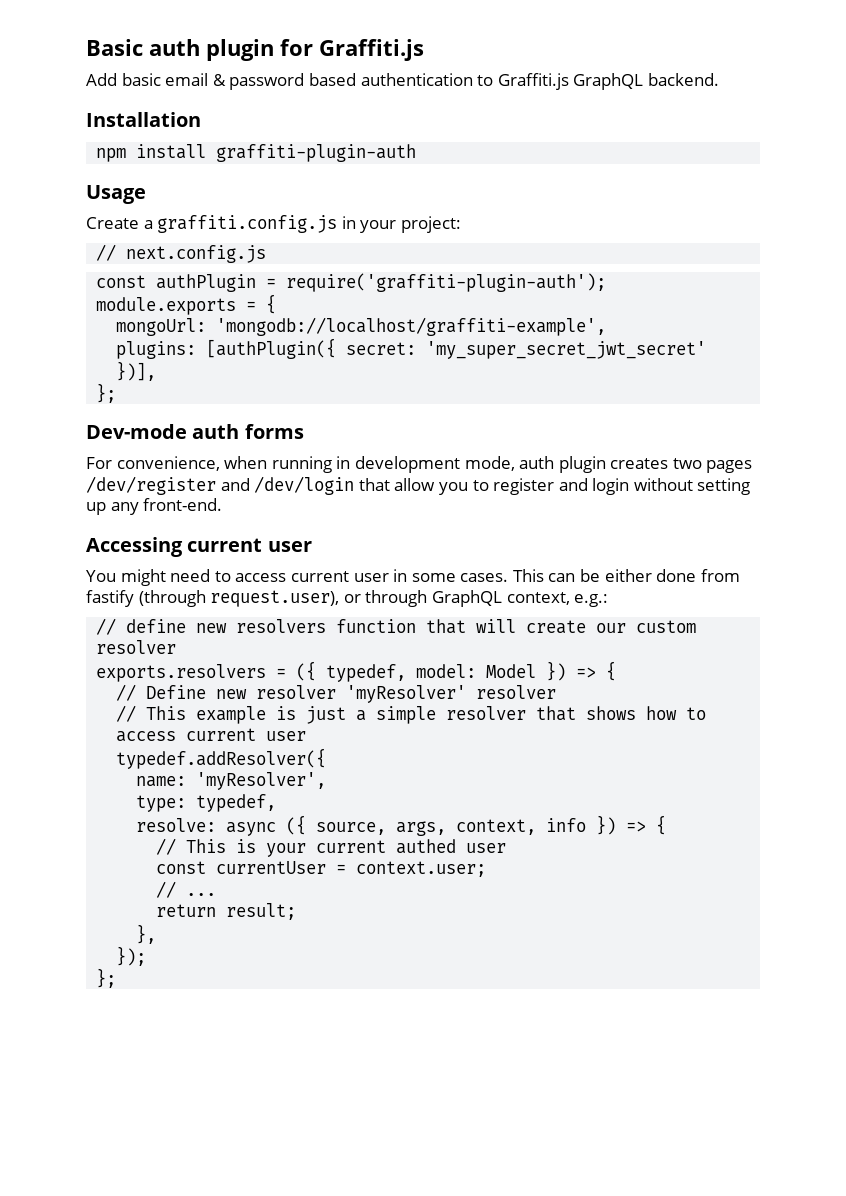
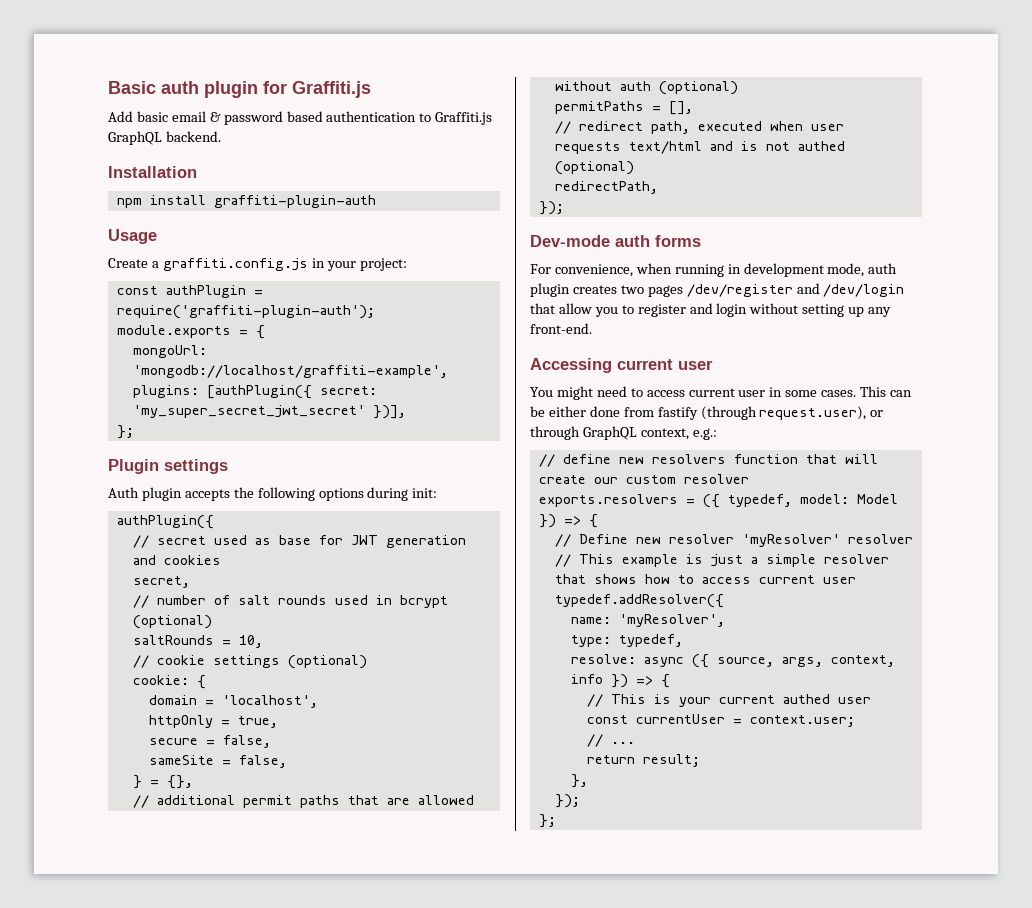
[96,244,267,263] // // next.config.js -> (407, 264) none
(117, 393) none -> [108,459,228,474] [108,487,438,501] [116,515,214,529] [132,535,466,548] [132,555,221,565] [132,576,190,588] [132,595,448,608] [132,615,212,629] [132,635,263,648] [132,655,367,669] [132,675,206,689] [148,695,318,708] [148,715,278,728] [148,735,271,748] [148,755,287,768] [132,775,193,789] [132,795,474,808] [554,81,738,95] [554,101,693,115] [554,121,844,134] [554,141,845,154] [554,161,634,175] [554,181,658,194] [538,201,564,215] // Plugin settings // Auth plugin accepts the following options during init: // authPlugin({ // // secret used as base for JWT generation and cookies // secret, // // number of salt rounds used in bcrypt (optional) // saltRounds = 10, // // cookie settings (optional) // cookie: { // domain = 'localhost', // httpOnly = true, // secure = false, // sameSite = false, // } = {}, // // additional permit paths that are allowed without auth (optional) // permitPaths = [], // // redirect path, executed when user requests text/html and is not authed (optional) // redirectPath, // });

